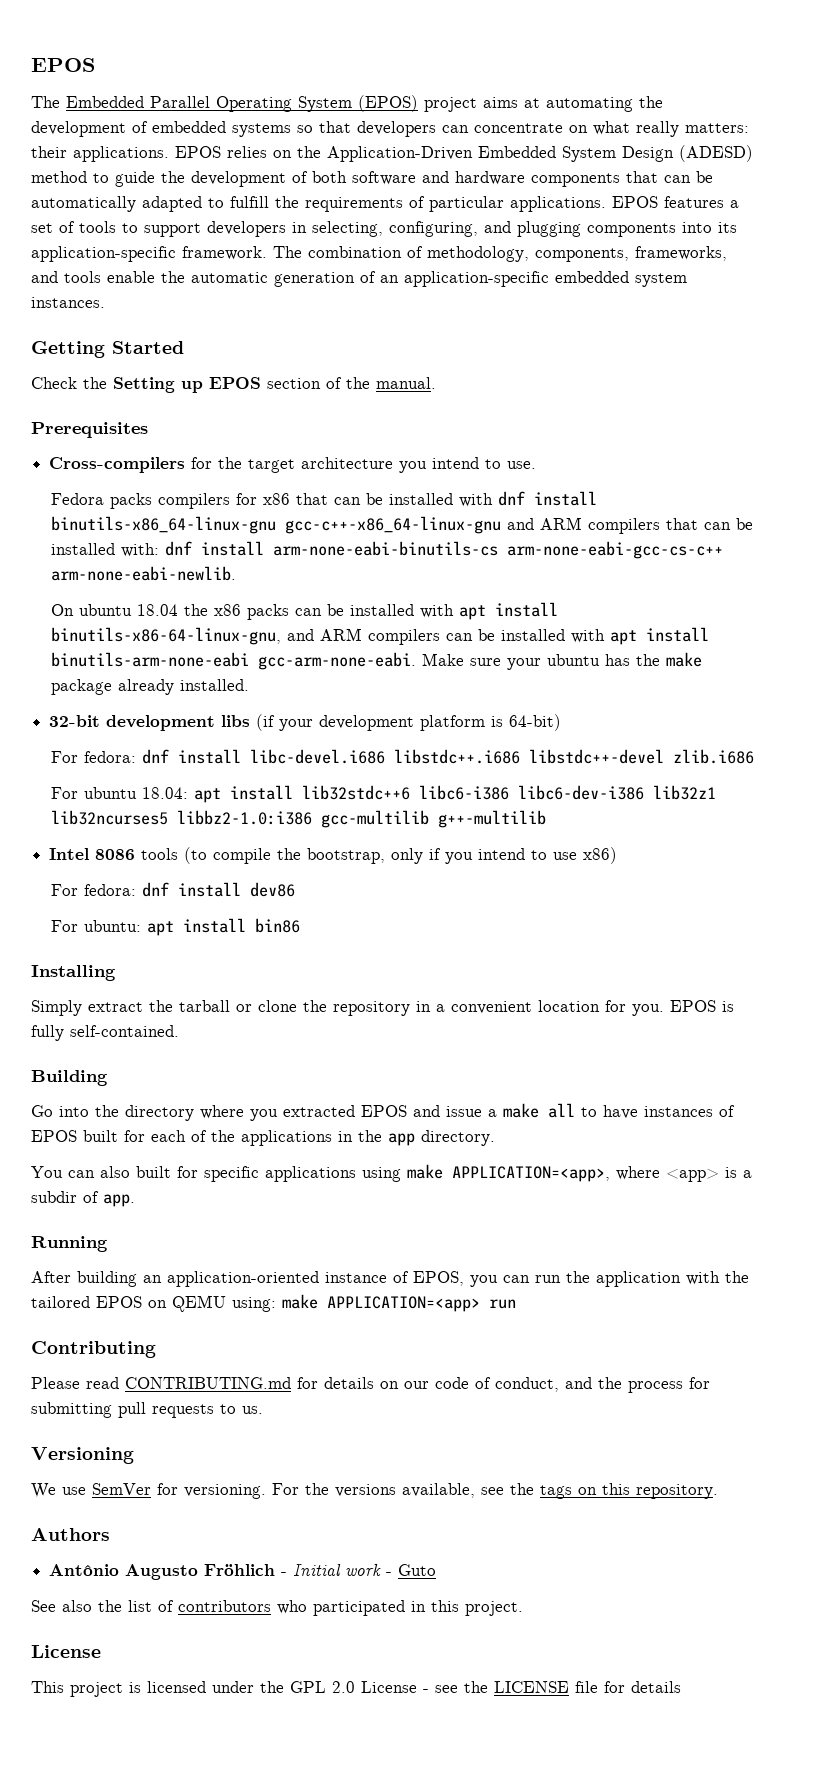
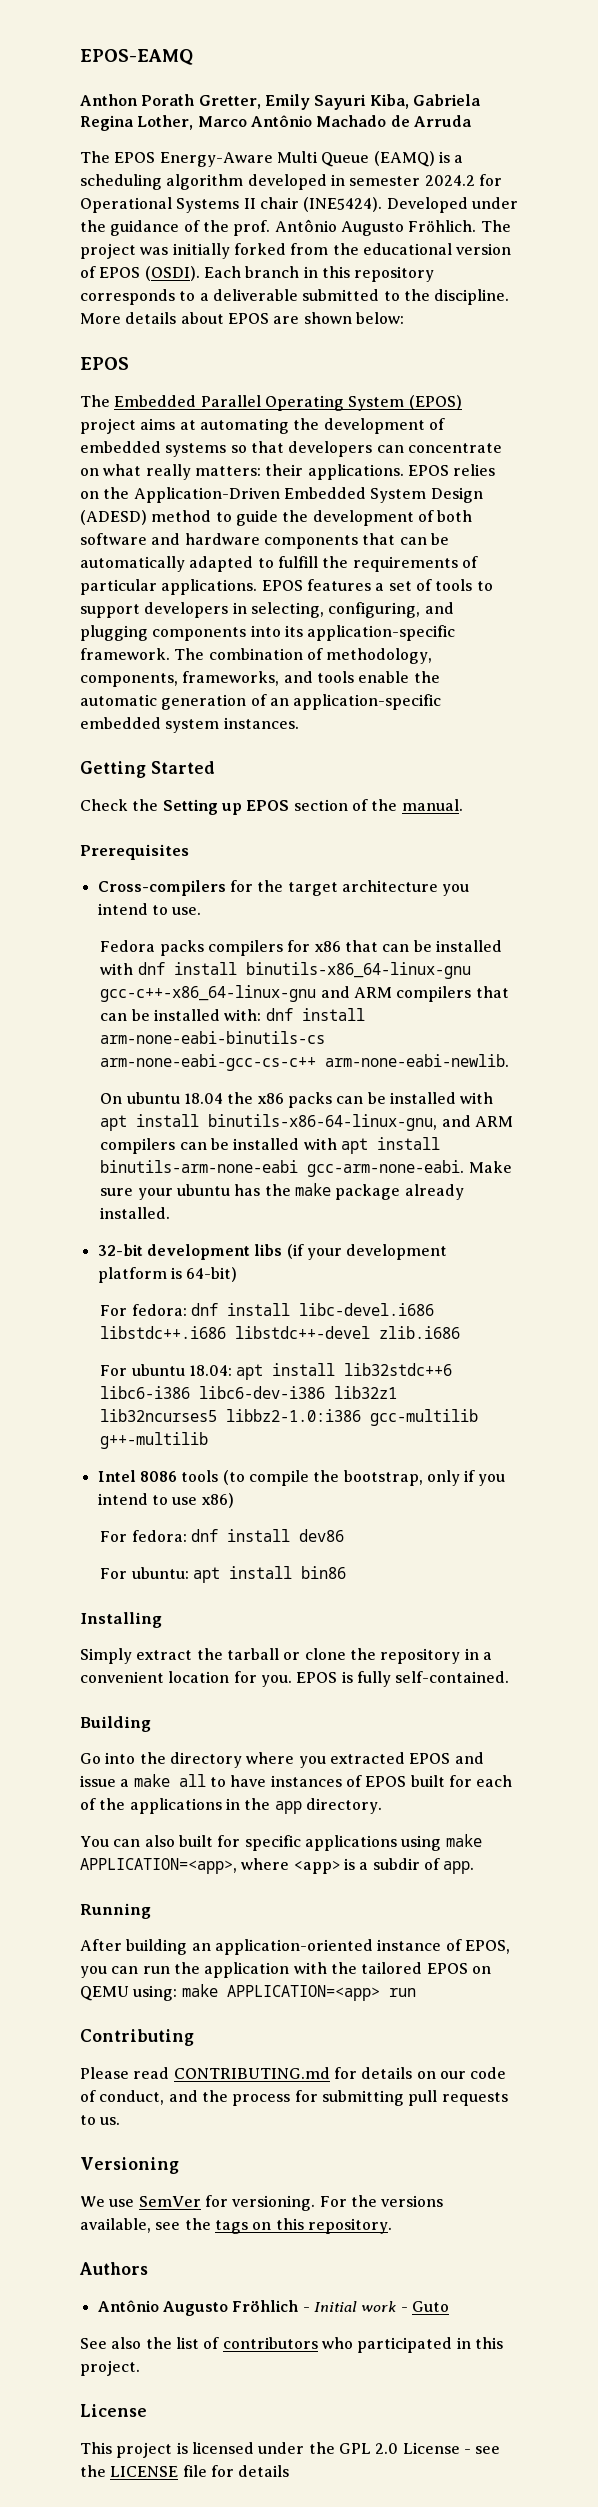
(31, 65) none -> [80,49,193,65] [80,94,481,110] [80,115,472,131] [80,151,464,167] [80,174,502,190] [80,197,518,213] [80,219,511,236] [80,243,512,259] [80,266,435,282] [80,289,510,305] [80,312,404,324] EPOS-EAMQ // Anthon Porath Gretter, Emily Sayuri Kiba, Gabriela Regina Lother, Marco Antônio Machado de Arruda // The EPOS Energy-Aware Multi Queue (EAMQ) is a scheduling algorithm developed in semester 2024.2 for Operational Systems II chair (INE5424). Developed under the guidance of the prof. Antônio Augusto Fröhlich. The project was initially forked from the educational version of EPOS (OSDI). Each branch in this repository corresponds to a deliverable submitted to the discipline. More details about EPOS are shown below: //

